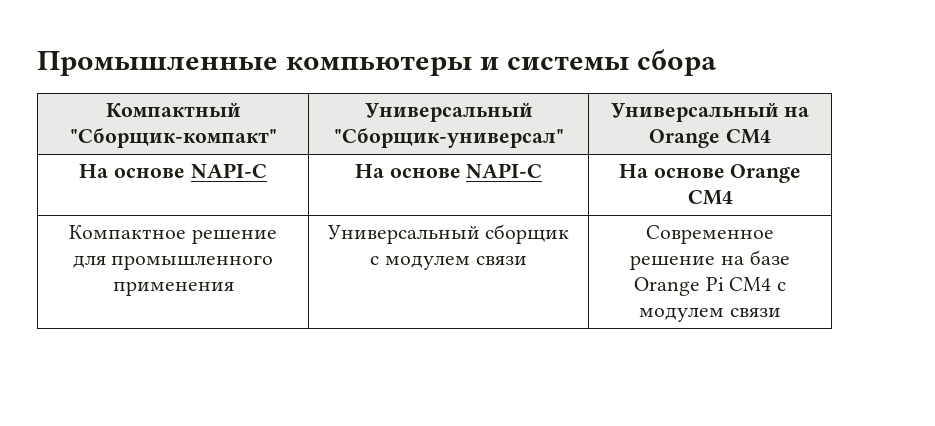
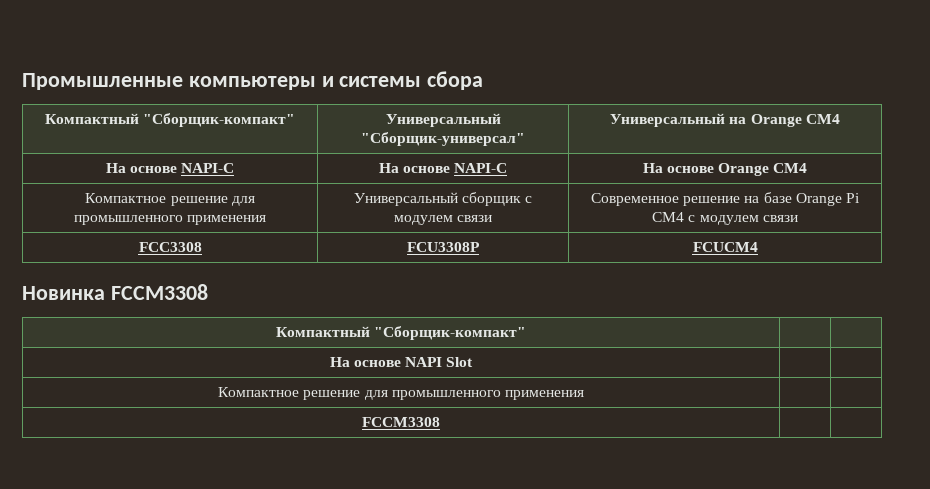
(781, 312) none -> [138,242,202,252] [407,242,480,252] [692,242,758,252] [22,284,208,300] [275,326,527,340] [329,357,474,367] [218,387,584,400] [362,417,440,427] // FCC3308 | FCU3308P | FCUCM4 // Новинка FCCM3308 // Компактный "Сборщик-компакт" | | // На основе NAPI Slot | | // Компактное решение для промышленного применения | | // FCCM3308 | |

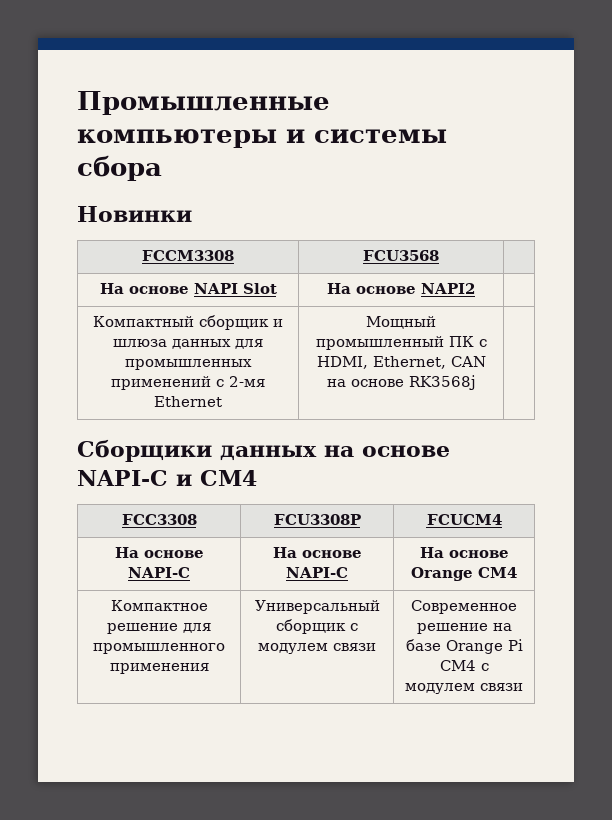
[44,113,296,127] [385,113,501,127] [361,132,525,146] [610,113,840,127] // Компактный "Сборщик-компакт" | Универсальный "Сборщик-универсал" | Универсальный на Orange CM4 -> [77,206,192,222] [142,250,234,261] [363,250,439,261] [99,283,277,294] [327,283,475,294] [93,315,283,330] [113,339,263,349] [125,359,252,370] [111,376,265,390] [154,396,222,407] [366,316,436,329] [315,336,487,350] [316,356,486,369] [326,375,476,390] [77,439,450,462] [77,470,257,486] [121,514,197,525] [273,514,361,525] [426,514,502,525] // Новинки // FCCM3308 | FCU3568 | // На основе NAPI Slot | На основе NAPI2 | // Компактный сборщик и шлюза данных для промышленных применений с 2-мя Ethernet | Мощный промышленный ПК c HDMI, Ethernet, CAN на основе RK3568j | // Сборщики данных на основе NAPI-C и CM4 // FCC3308 | FCU3308P | FCUCM4
[138,242,202,252] [407,242,480,252] [692,242,758,252] [22,284,208,300] [275,326,527,340] [329,357,474,367] [218,387,584,400] [362,417,440,427] // FCC3308 | FCU3308P | FCUCM4 // Новинка FCCM3308 // Компактный "Сборщик-компакт" | | // На основе NAPI Slot | | // Компактное решение для промышленного применения | | // FCCM3308 | | -> (523, 687) none

